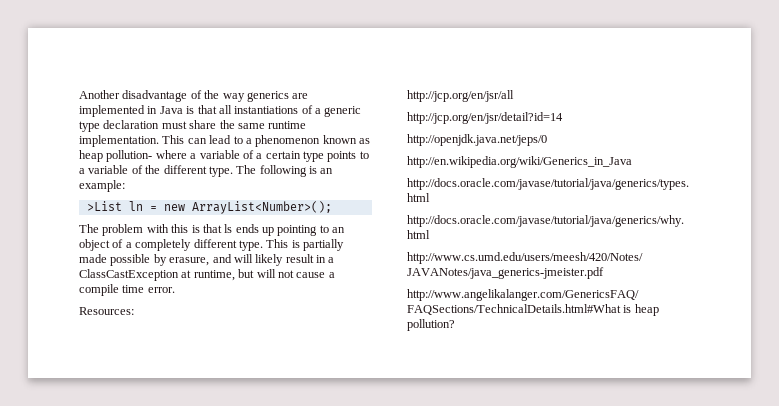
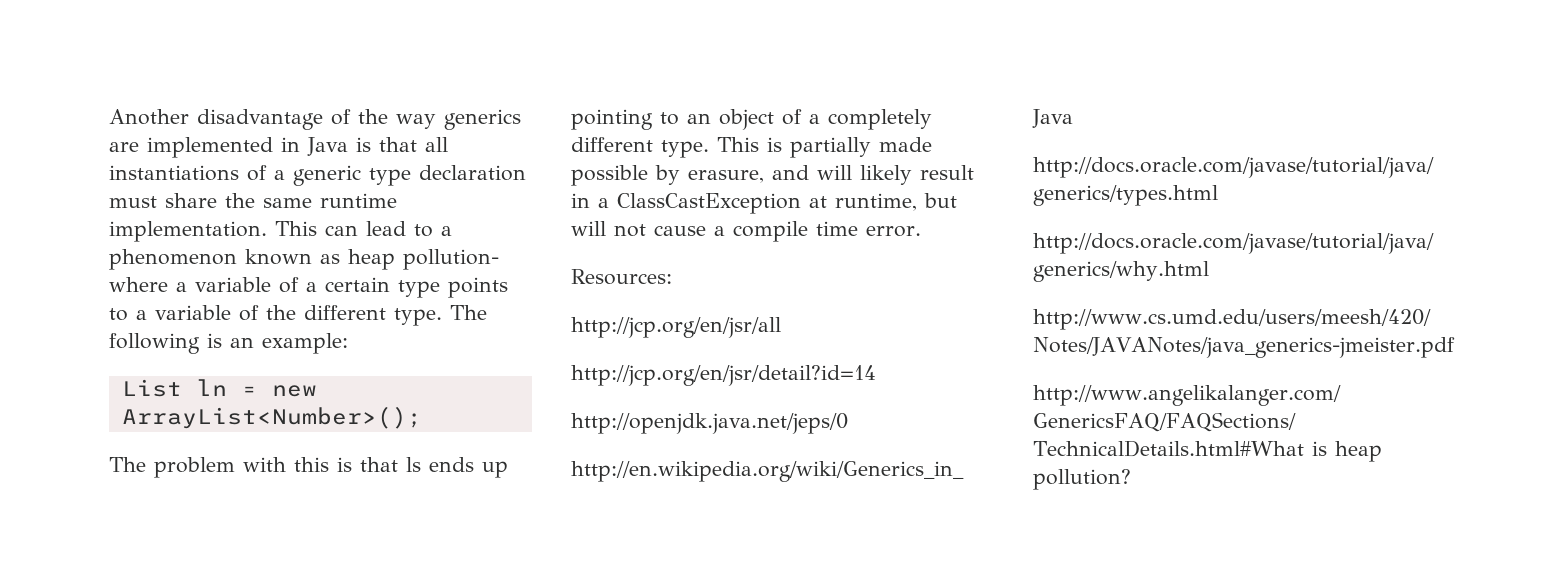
[86,201,122,211] >List -> [121,379,182,397] List

